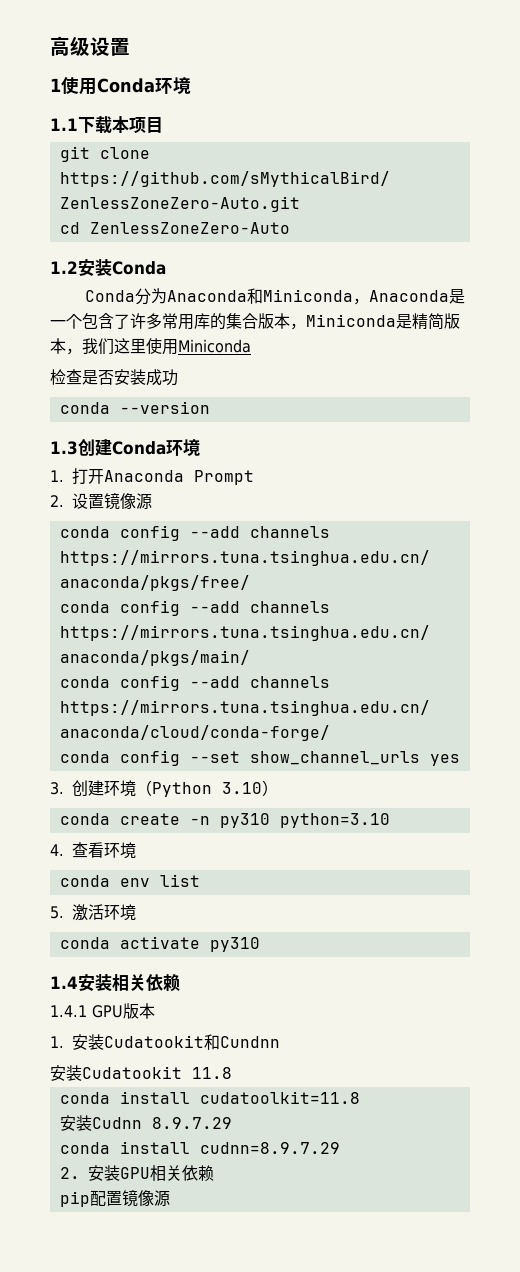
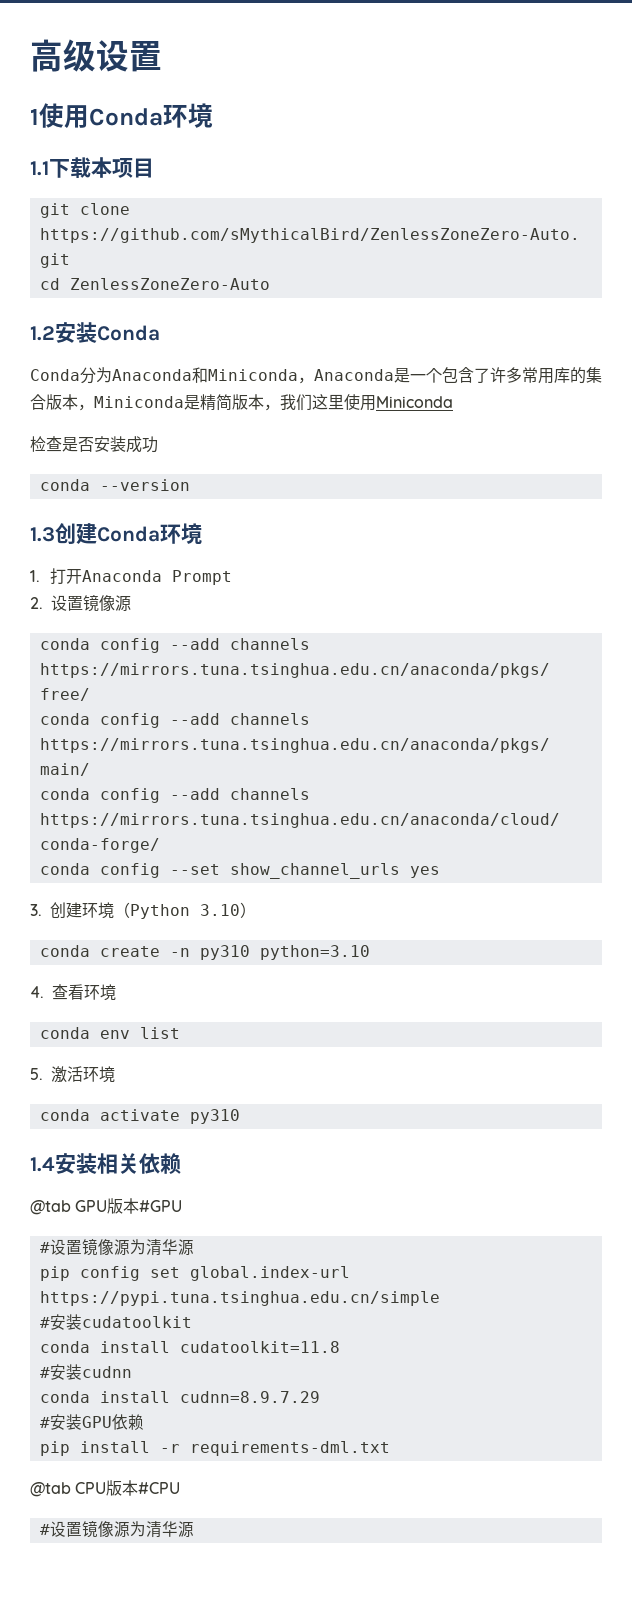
[50,1005,87,1017] 1.4.1 -> [30,1200,71,1215] @tab
[50,1034,280,1050] [50,1065,232,1081] // 1.安装Cudatookit和Cundnn // 安装Cudatookit 11.8 -> [139,1200,183,1212] [39,1238,194,1256] [39,1266,350,1281] [39,1291,440,1306] [39,1314,192,1330] #GPU // #设置镜像源为清华源 // pip config set global.index-url https://pypi.tuna.tsinghua.edu.cn/simple // #安装cudatoolkit
[59,1115,232,1131] 安装Cudnn 8.9.7.29 -> [39,1364,132,1380] #安装cudnn
[59,1167,80,1179] 2. -> [39,1417,50,1428] #
[149,1165,182,1181] 相关 -> (112, 1422) none
[89,1189,154,1207] 配置镜像 -> [79,1441,390,1456] [30,1480,181,1497] [39,1520,178,1538] install -r requirements-dml.txt // @tab CPU版本#CPU // #设置镜像源为清华

